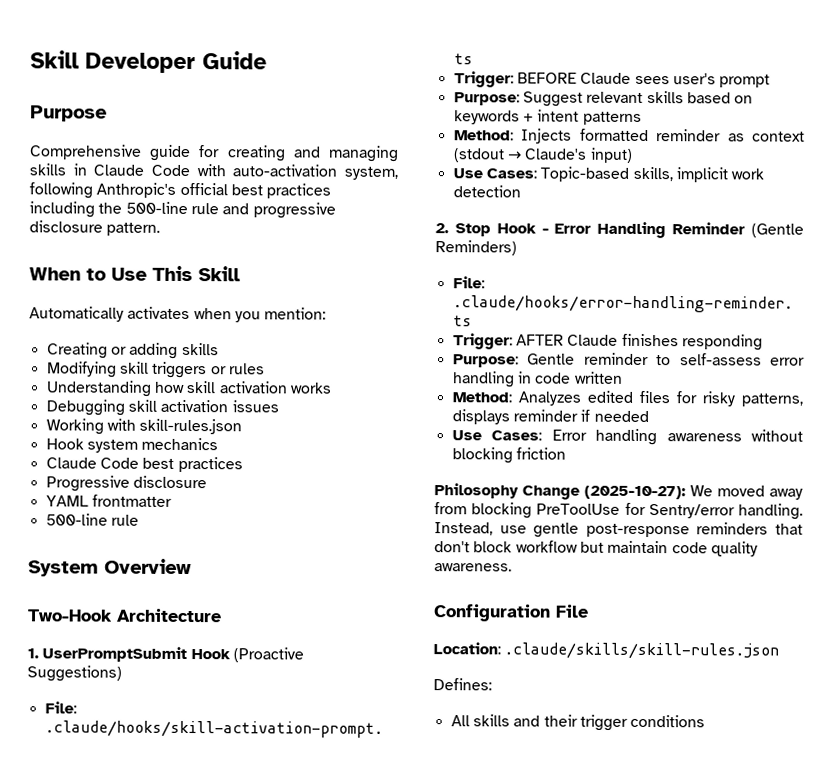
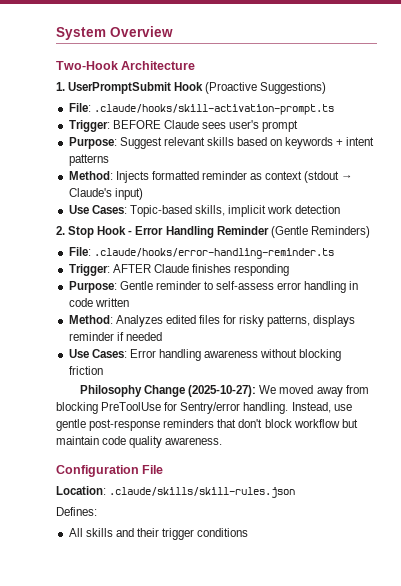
[30,50,267,74] [30,105,107,122] [29,144,399,162] [29,163,398,180] [29,182,332,199] [29,201,336,219] [29,220,161,236] [29,265,241,282] [29,306,327,323] [46,342,219,359] [46,361,265,379] [45,380,332,397] [45,399,279,416] [45,418,243,435] [45,437,219,453] [45,456,243,473] [45,475,207,492] [45,494,172,507] [45,513,139,526] Skill Developer Guide // Purpose // Comprehensive guide for creating and managing skills in Claude Code with auto-activation system, following Anthropic's official best practices including the 500-line rule and progressive disclosure pattern. // When to Use This Skill // Automatically activates when you mention: // Creating or adding skills // Modifying skill triggers or rules // Understanding how skill activation works // Debugging skill activation issues // Working with skill-rules.json // Hook system mechanics // Claude Code best practices // Progressive disclosure // YAML frontmatter // 500-line rule // -> (56, 33) none

